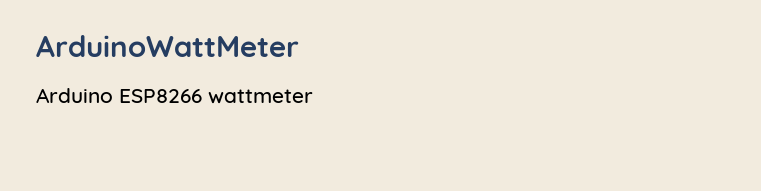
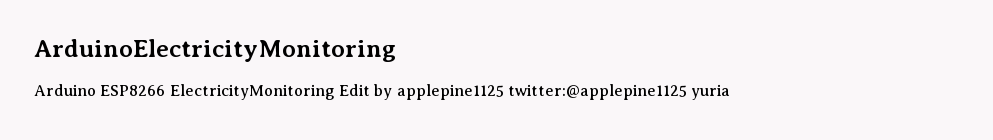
[36,35,299,57] ArduinoWattMeter -> [34,39,396,62] ArduinoElectricityMonitoring
[208,89,313,104] wattmeter -> [169,84,731,100] ElectricityMonitoring Edit by applepine1125 twitter:@applepine1125 yuria

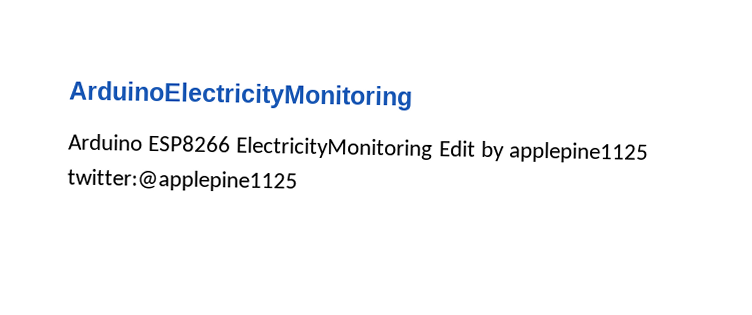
[691,84,731,100] yuria -> (298, 180) none

